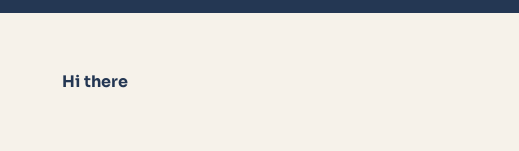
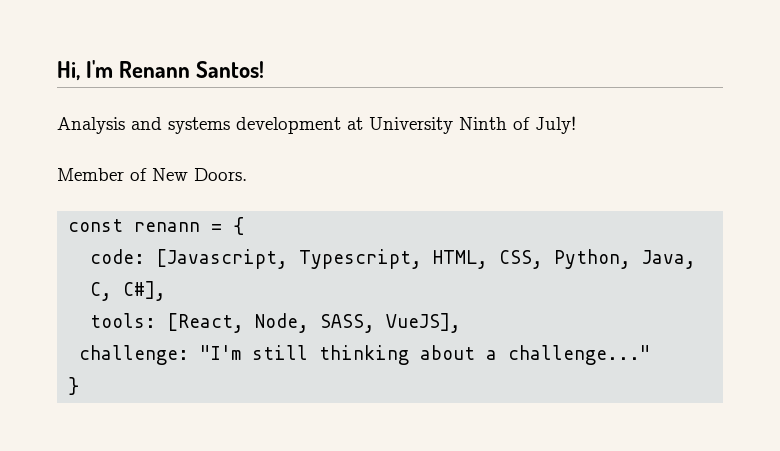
[62,74,129,88] Hi there -> [57,60,265,81] [57,116,576,134] [57,168,247,181] [68,217,245,235] [90,249,697,269] [90,281,167,301] [90,313,462,333] [79,345,651,365] [68,377,80,395] Hi, I'm Renann Santos! // Analysis and systems development at University Ninth of July! // Member of New Doors. // const renann = { // code: [Javascript, Typescript, HTML, CSS, Python, Java, C, C#], // tools: [React, Node, SASS, VueJS], // challenge: "I'm still thinking about a challenge..." // }

